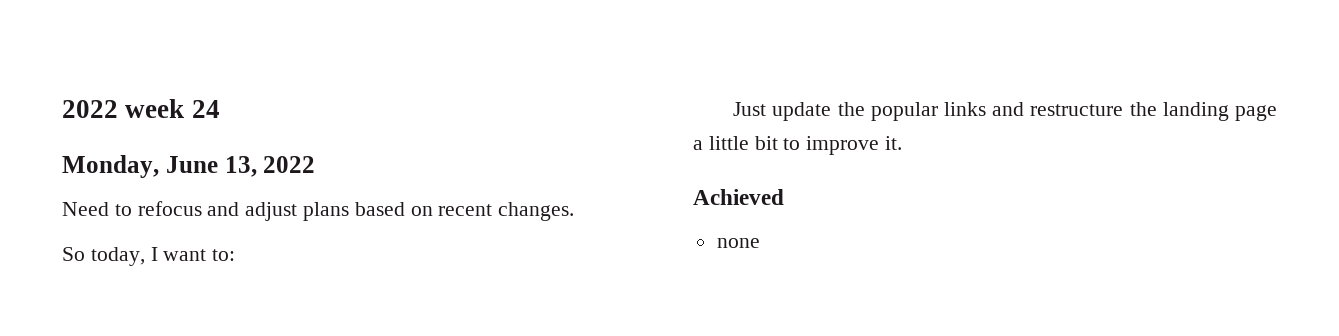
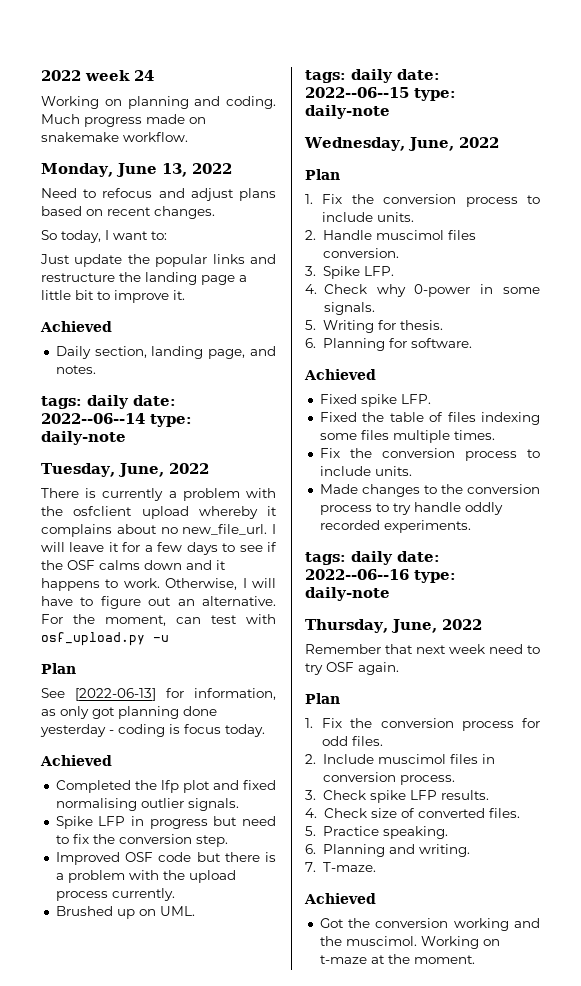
(220, 109) none -> [41,96,276,109] [41,114,206,127] [41,132,188,142] // Working on planning and coding. Much progress made on snakemake workflow.
[716,238,760,248] // none -> [55,346,276,359] [55,365,96,374] [41,395,176,409] [41,413,192,427] [41,431,126,445] [41,463,209,477] [41,488,276,501] [41,506,277,519] [41,524,276,537] [41,542,278,555] [41,560,226,570] [41,578,276,591] [41,596,276,609] [41,614,276,626] [41,632,169,646] [41,663,76,674] [41,688,276,701] [41,706,217,719] [40,724,265,737] [40,755,112,766] [55,780,276,793] [55,798,239,811] [55,816,276,829] [55,834,228,847] [55,852,276,865] [55,870,236,883] [55,888,175,901] [55,906,195,919] [305,69,440,83] [305,87,456,101] [305,105,390,119] [304,137,499,151] [305,169,340,180] [305,194,540,207] [322,212,415,222] [305,230,476,240] [322,248,399,258] [305,266,394,279] [305,284,540,297] [323,302,375,315] [305,320,443,333] [305,338,472,351] [304,369,376,380] [319,394,431,407] [319,412,540,425] [319,430,495,443] [319,448,540,461] [319,466,412,476] [319,484,540,497] [319,502,503,515] [319,520,471,533] [305,551,440,565] [305,569,456,583] [305,587,390,601] [305,619,482,633] [305,644,540,654] [305,662,399,675] [305,693,340,704] [305,718,540,731] [322,736,384,746] [305,754,495,764] [322,772,455,785] [305,790,489,803] [305,808,520,818] [305,826,448,839] [305,844,470,857] [305,862,376,872] [304,893,376,904] [319,918,540,931] [319,936,500,949] [319,954,475,964] // Daily section, landing page, and notes. // tags: daily date: 2022--06--14 type: daily-note // Tuesday, June, 2022 // There is currently a problem with the osfclient upload whereby it complains about no new_file_url. I will leave it for a few days to see if the OSF calms down and it happens to work. Otherwise, I will have to figure out an alternative. For the moment, can test with osf_upload.py -u // Plan // See [2022-06-13] for information, as only got planning done yesterday - coding is focus today. // Achieved // Completed the lfp plot and fixed normalising outlier signals. // Spike LFP in progress but need to fix the conversion step. // Improved OSF code but there is a problem with the upload process currently. // Brushed up on UML. // tags: daily date: 2022--06--15 type: daily-note // Wednesday, June, 2022 // Plan // 1. Fix the conversion process to include units. // 2. Handle muscimol files conversion. // 3. Spike LFP. // 4. Check why 0-power in some signals. // 5. Writing for thesis. // 6. Planning for software. // Achieved // Fixed spike LFP. // Fixed the table of files indexing some files multiple times. // Fix the conversion process to include units. // Made changes to the conversion process to try handle oddly recorded experiments. // tags: daily date: 2022--06--16 type: daily-note // Thursday, June, 2022 // Remember that next week need to try OSF again. // Plan // 1. Fix the conversion process for odd files. // 2. Include muscimol files in conversion process. // 3. Check spike LFP results. // 4. Check size of converted files. // 5. Practice speaking. // 6. Planning and writing. // 7. T-maze. // Achieved // Got the conversion working and the muscimol. Working on t-maze at the moment.

